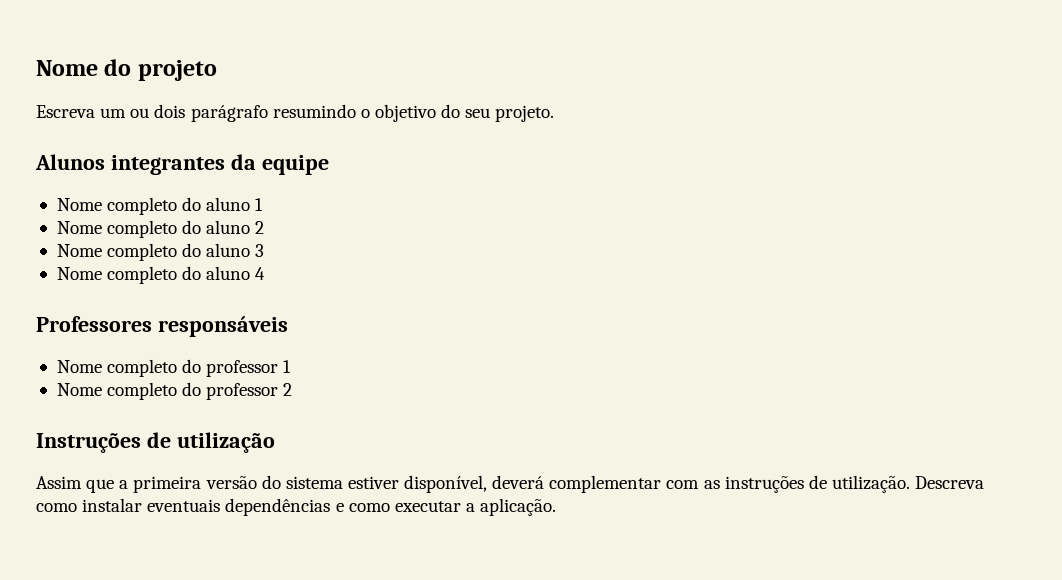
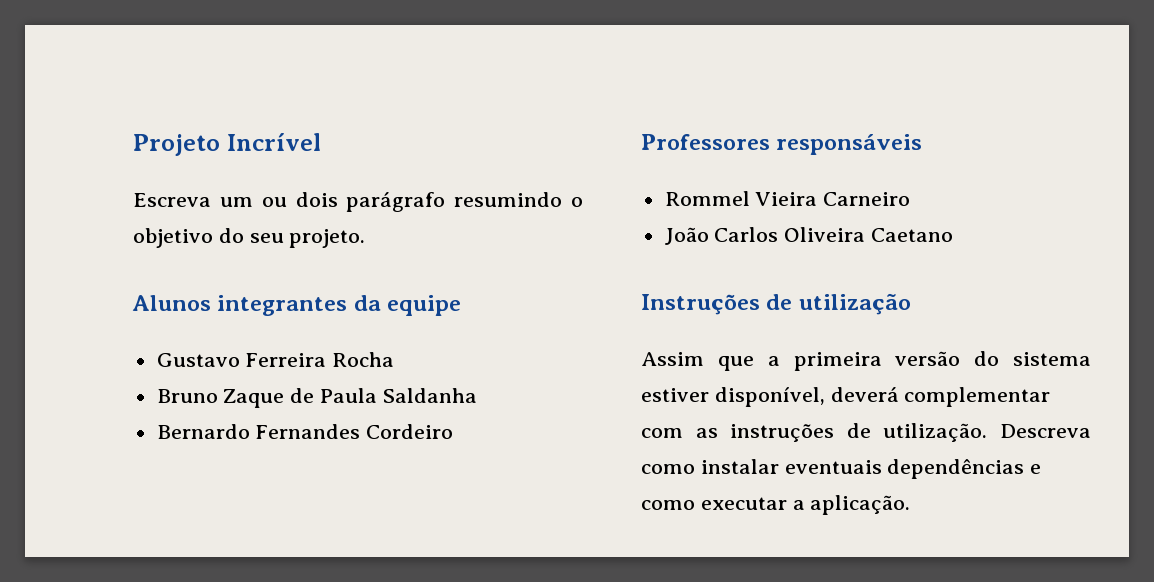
[36,59,217,81] Nome do projeto -> [133,133,321,156] Projeto Incrível
[56,197,264,215] [56,220,265,238] [56,243,265,261] [56,266,266,284] [36,316,288,337] [56,359,292,377] [56,382,293,400] Nome completo do aluno 1 // Nome completo do aluno 2 // Nome completo do aluno 3 // Nome completo do aluno 4 // Professores responsáveis // Nome completo do professor 1 // Nome completo do professor 2 -> [156,352,395,367] [156,388,477,408] [156,424,454,439] [641,134,923,155] [664,191,911,206] [664,227,954,245] Gustavo Ferreira Rocha // Bruno Zaque de Paula Saldanha // Bernardo Fernandes Cordeiro // Professores responsáveis // Rommel Vieira Carneiro // João Carlos Oliveira Caetano

